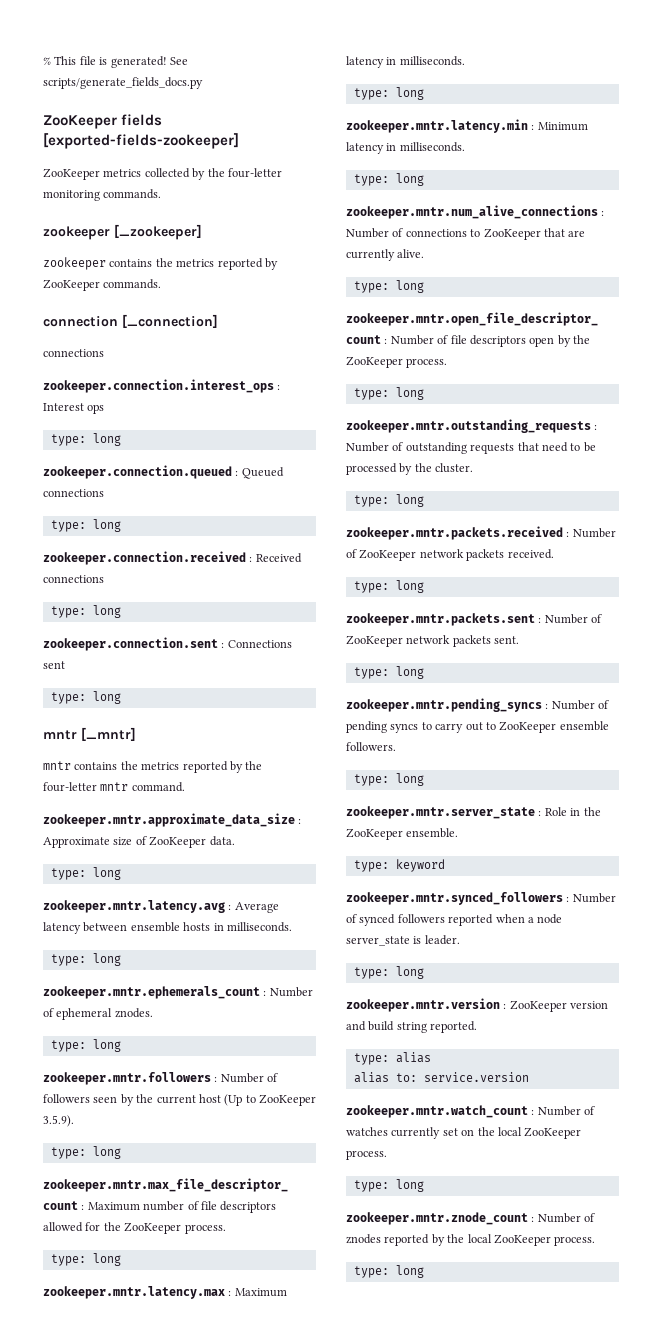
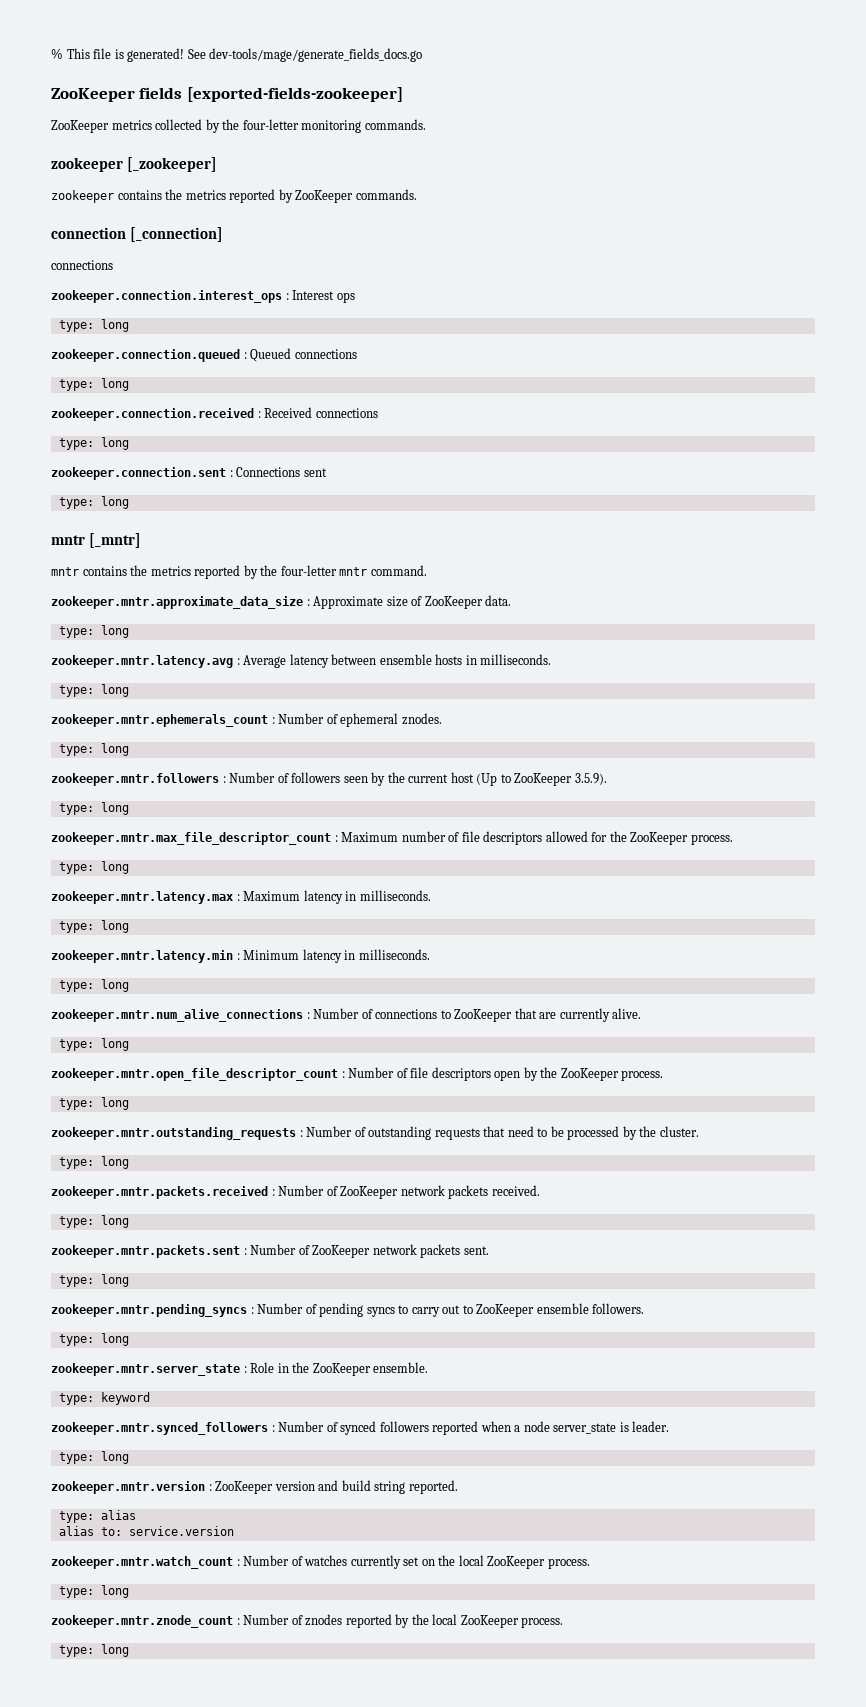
[43,77,203,89] scripts/generate_fields_docs.py -> [209,48,423,62] dev-tools/mage/generate_fields_docs.go

